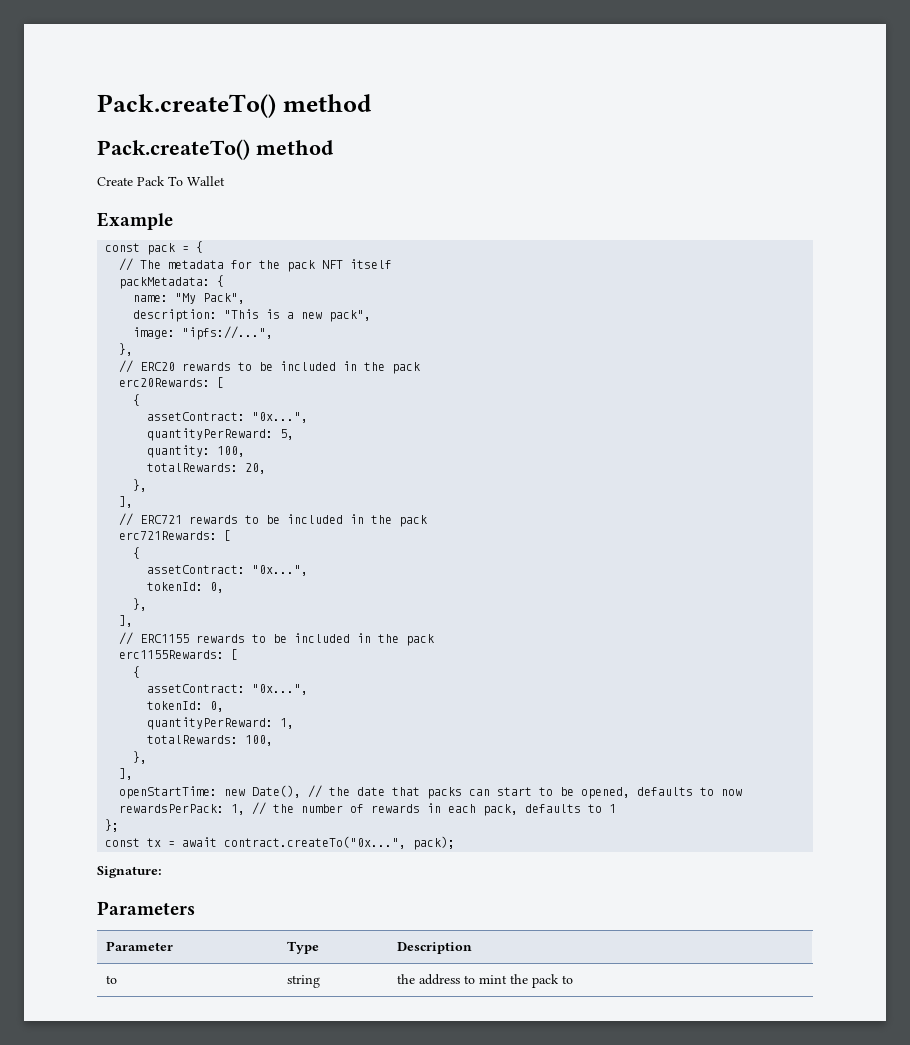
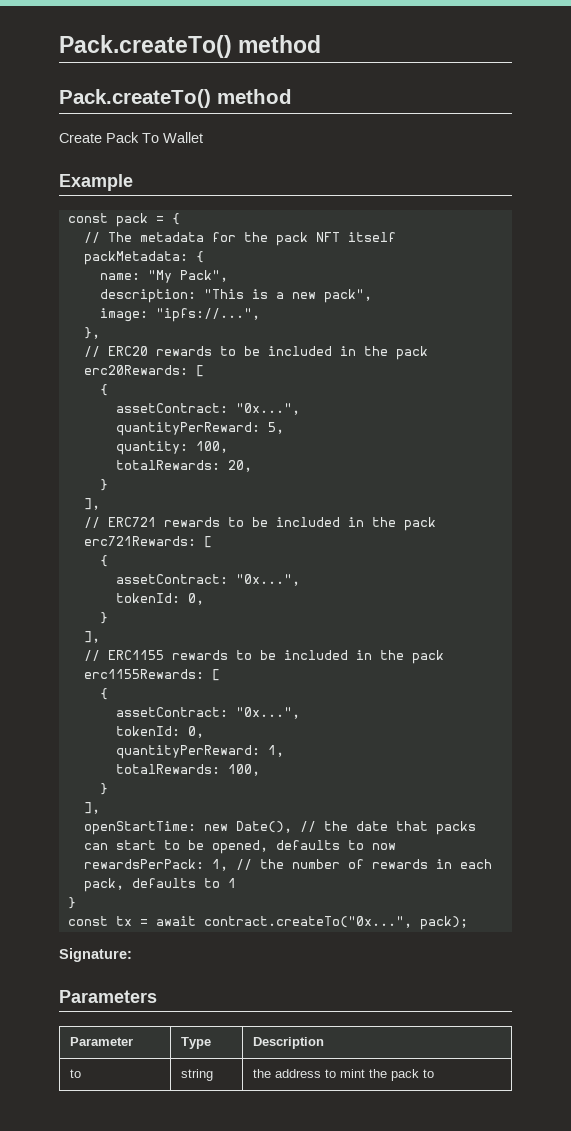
[133,479,148,492] }, -> [99,479,108,491] }
[133,598,148,611] }, -> [99,612,108,624] }
[133,751,148,764] }, -> [99,783,108,795] }
[105,819,120,832] }; -> [67,897,76,909] }

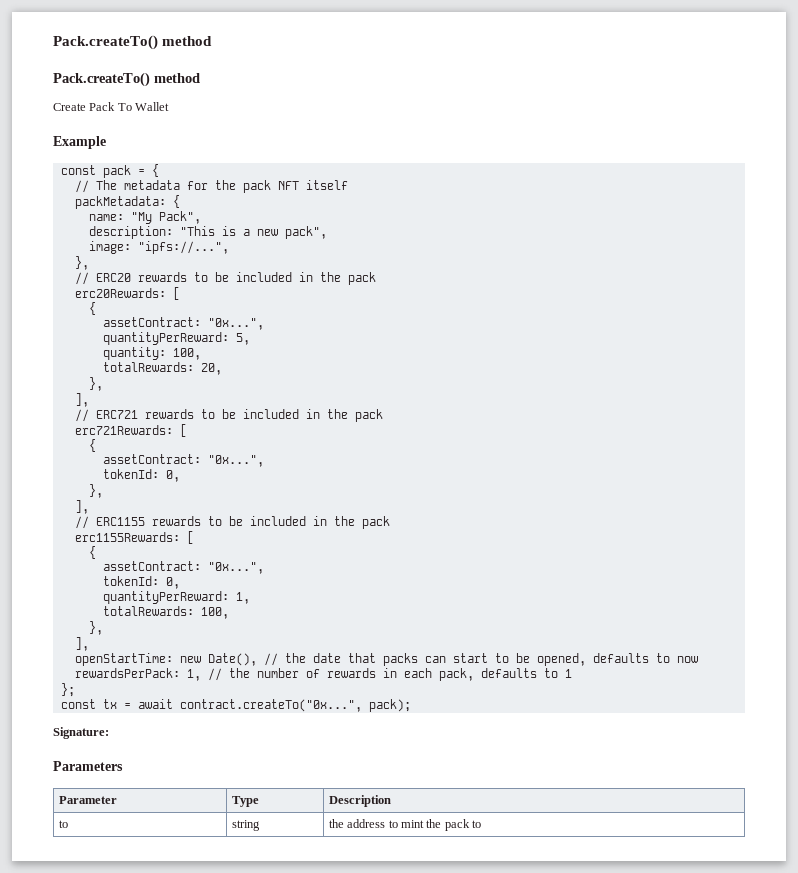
[99,479,108,491] } -> [88,377,103,391] },
[99,612,108,624] } -> [88,484,103,498] },
[99,783,108,795] } -> [88,621,103,635] },
[67,897,76,909] } -> [60,683,75,697] };

